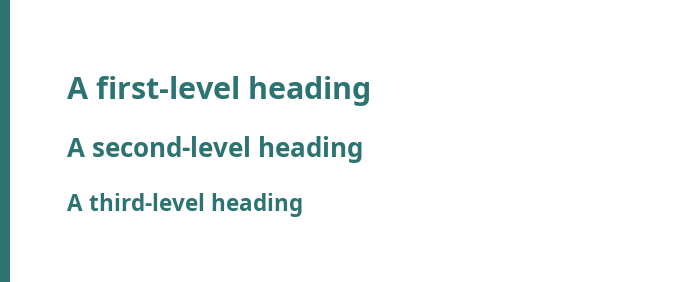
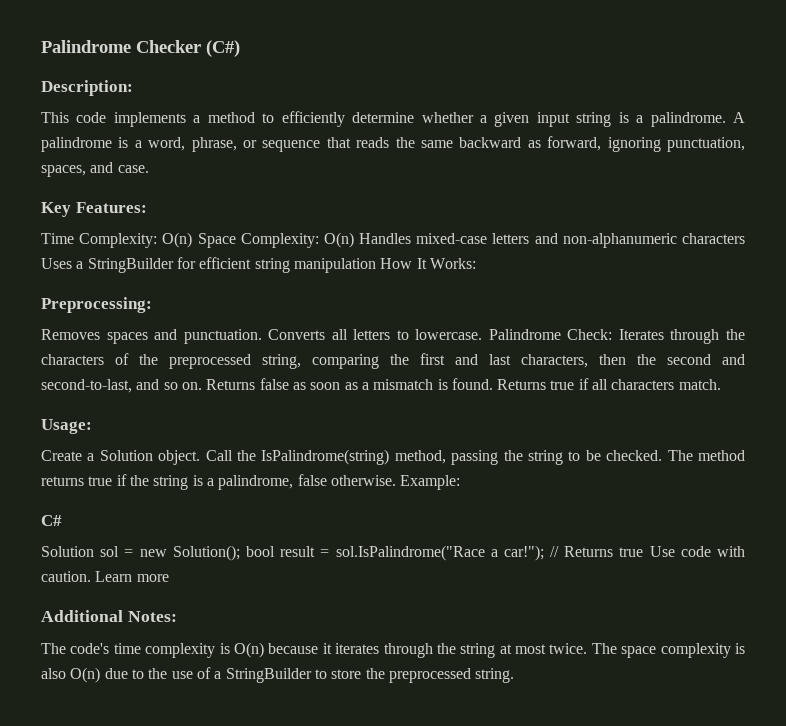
[67,76,372,106] [67,136,364,163] [67,193,304,217] A first-level heading // A second-level heading // A third-level heading -> [41,40,240,57] [41,80,133,96] [41,111,745,127] [41,136,745,152] [41,162,149,177] [41,202,147,217] [41,232,745,248] [41,257,476,273] [41,297,152,313] [41,329,746,344] [41,353,745,369] [41,378,721,393] [41,419,92,434] [41,449,745,465] [41,474,461,490] [41,515,62,526] [41,545,745,561] [41,571,169,582] [41,610,177,622] [41,642,746,658] [41,667,515,683] Palindrome Checker (C#) // Description: // This code implements a method to efficiently determine whether a given input string is a palindrome. A palindrome is a word, phrase, or sequence that reads the same backward as forward, ignoring punctuation, spaces, and case. // Key Features: // Time Complexity: O(n) Space Complexity: O(n) Handles mixed-case letters and non-alphanumeric characters Uses a StringBuilder for efficient string manipulation How It Works: // Preprocessing: // Removes spaces and punctuation. Converts all letters to lowercase. Palindrome Check: Iterates through the characters of the preprocessed string, comparing the first and last characters, then the second and second-to-last, and so on. Returns false as soon as a mismatch is found. Returns true if all characters match. // Usage: // Create a Solution object. Call the IsPalindrome(string) method, passing the string to be checked. The method returns true if the string is a palindrome, false otherwise. Example: // C# // Solution sol = new Solution(); bool result = sol.IsPalindrome("Race a car!"); // Returns true Use code with caution. Learn more // Additional Notes: // The code's time complexity is O(n) because it iterates through the string at most twice. The space complexity is also O(n) due to the use of a StringBuilder to store the preprocessed string.

